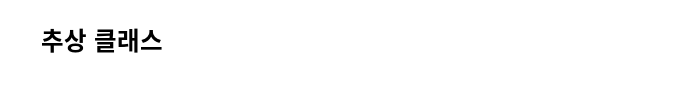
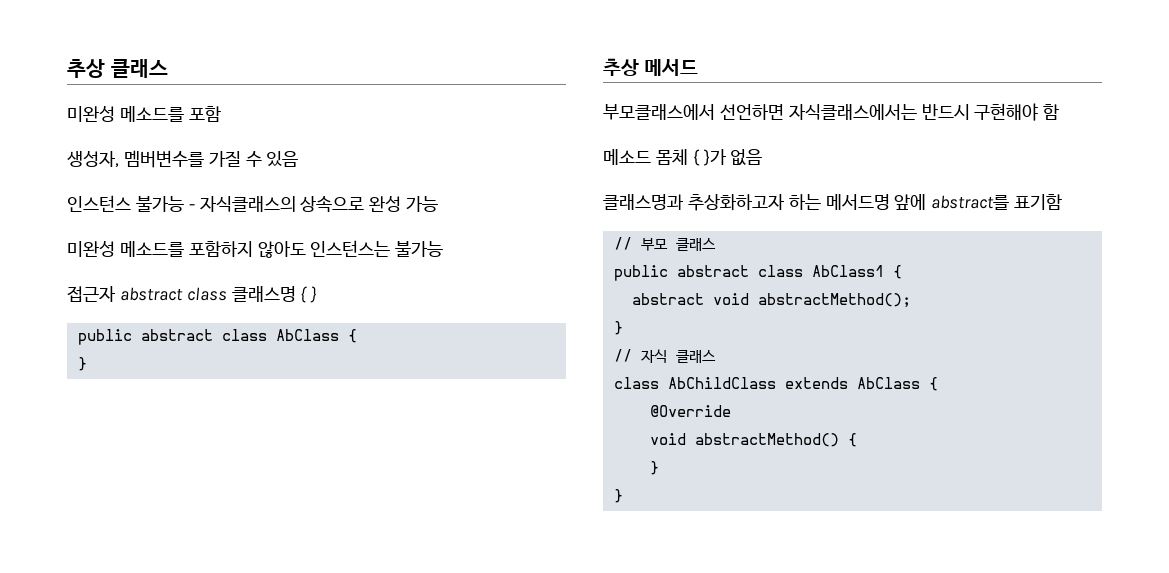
(163, 40) none -> [67,106,221,122] [67,150,299,168] [67,195,439,213] [67,240,444,258] [67,286,318,303] [77,329,357,345] [77,357,87,371] [603,58,699,76] [603,103,1060,121] [603,149,763,166] [603,193,1063,211] [613,237,716,251] [613,265,902,281] [631,293,911,308] [613,321,623,335] [613,349,716,363] [613,377,938,391] [649,405,731,417] [649,433,857,447] [649,461,659,475] [613,489,623,503] // 미완성 메소드를 포함 // 생성자, 멤버변수를 가질 수 있음 // 인스턴스 불가능 - 자식클래스의 상속으로 완성 가능 // 미완성 메소드를 포함하지 않아도 인스턴스는 불가능 // 접근자 abstract class 클래스명 { } // public abstract class AbClass { // } // 추상 메서드 // 부모클래스에서 선언하면 자식클래스에서는 반드시 구현해야 함 // 메소드 몸체 { }가 없음 // 클래스명과 추상화하고자 하는 메서드명 앞에 abstract를 표기함 // // 부모 클래스 // public abstract class AbClass1 { // abstract void abstractMethod(); // } // // 자식 클래스 // class AbChildClass extends AbClass { // @Override // void abstractMethod() { // } // }

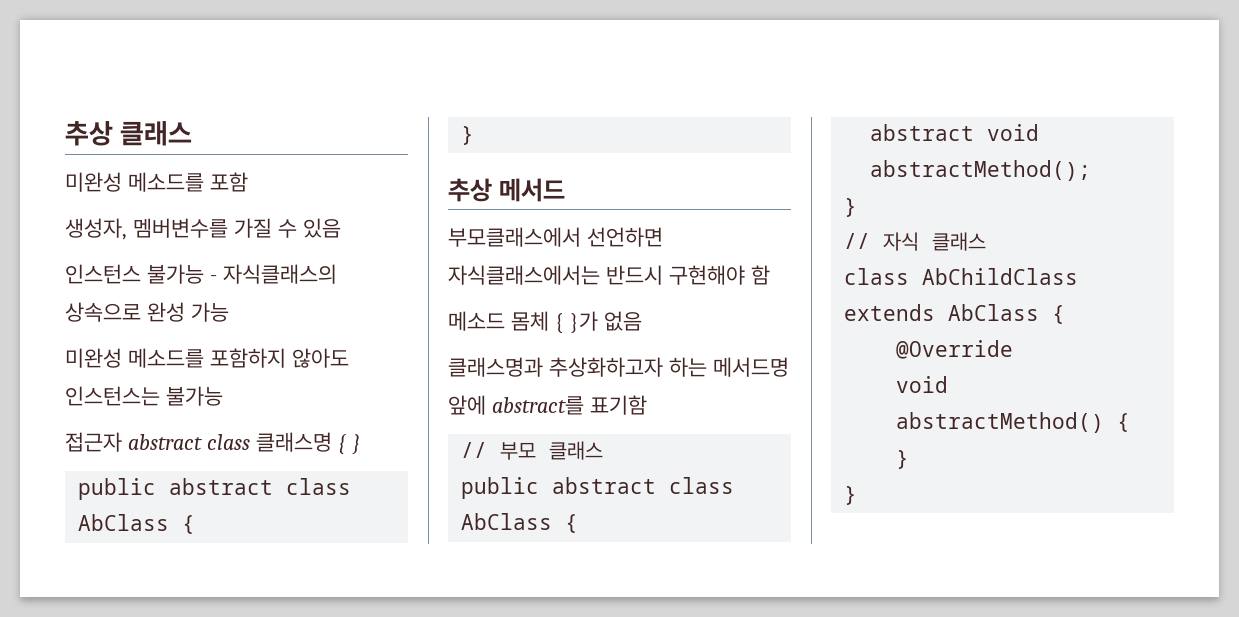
[811,265,884,277] AbClass1 -> [461,513,553,530] AbClass

